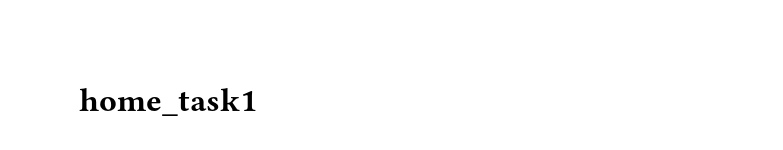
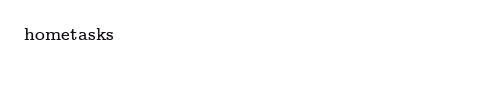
[79,88,257,116] home_task1 -> [24,28,114,40] hometasks

